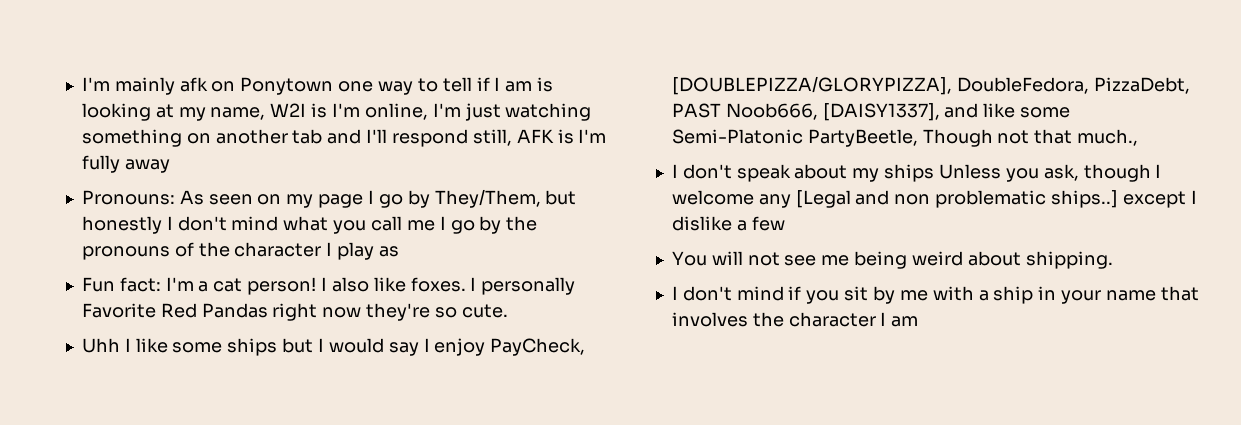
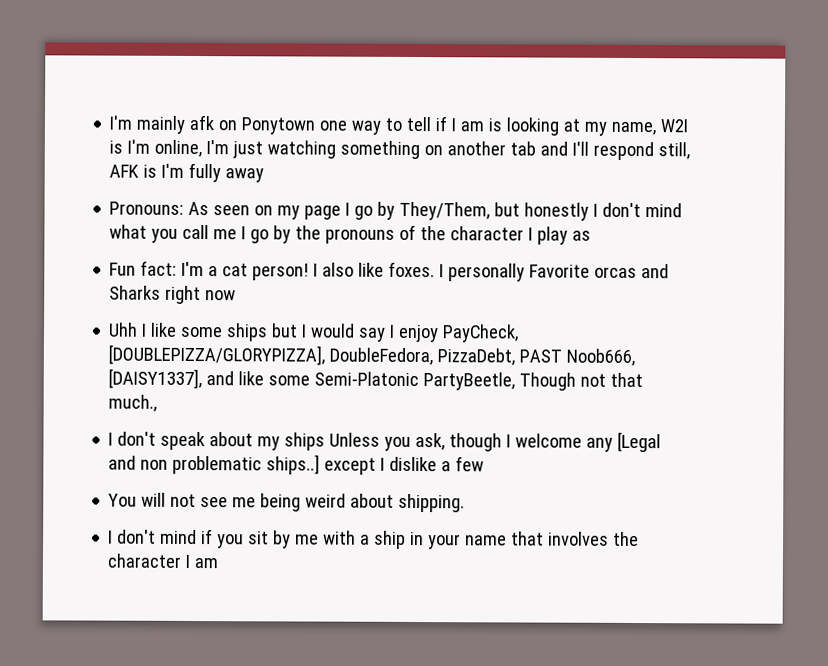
[160,303,268,318] Red Pandas -> [594,264,670,279] [109,285,162,300] orcas and Sharks
[366,303,508,321] they're so cute. -> (237, 295) none

